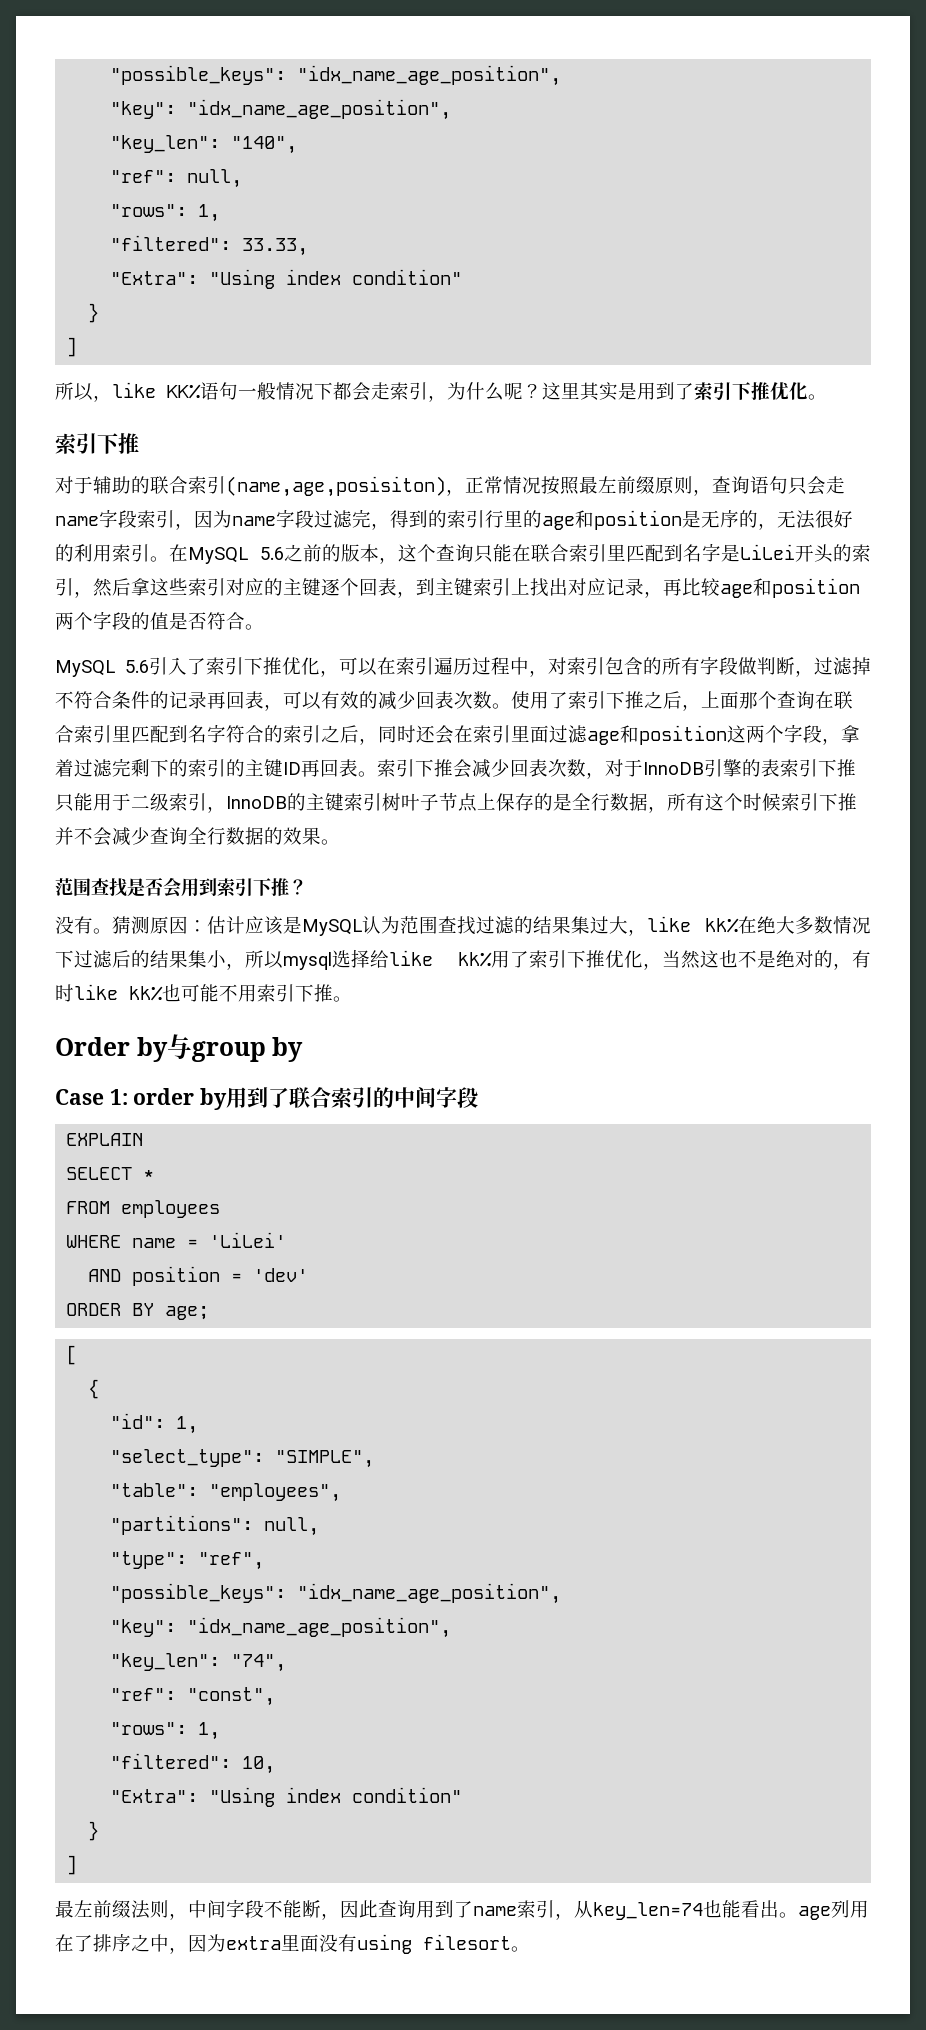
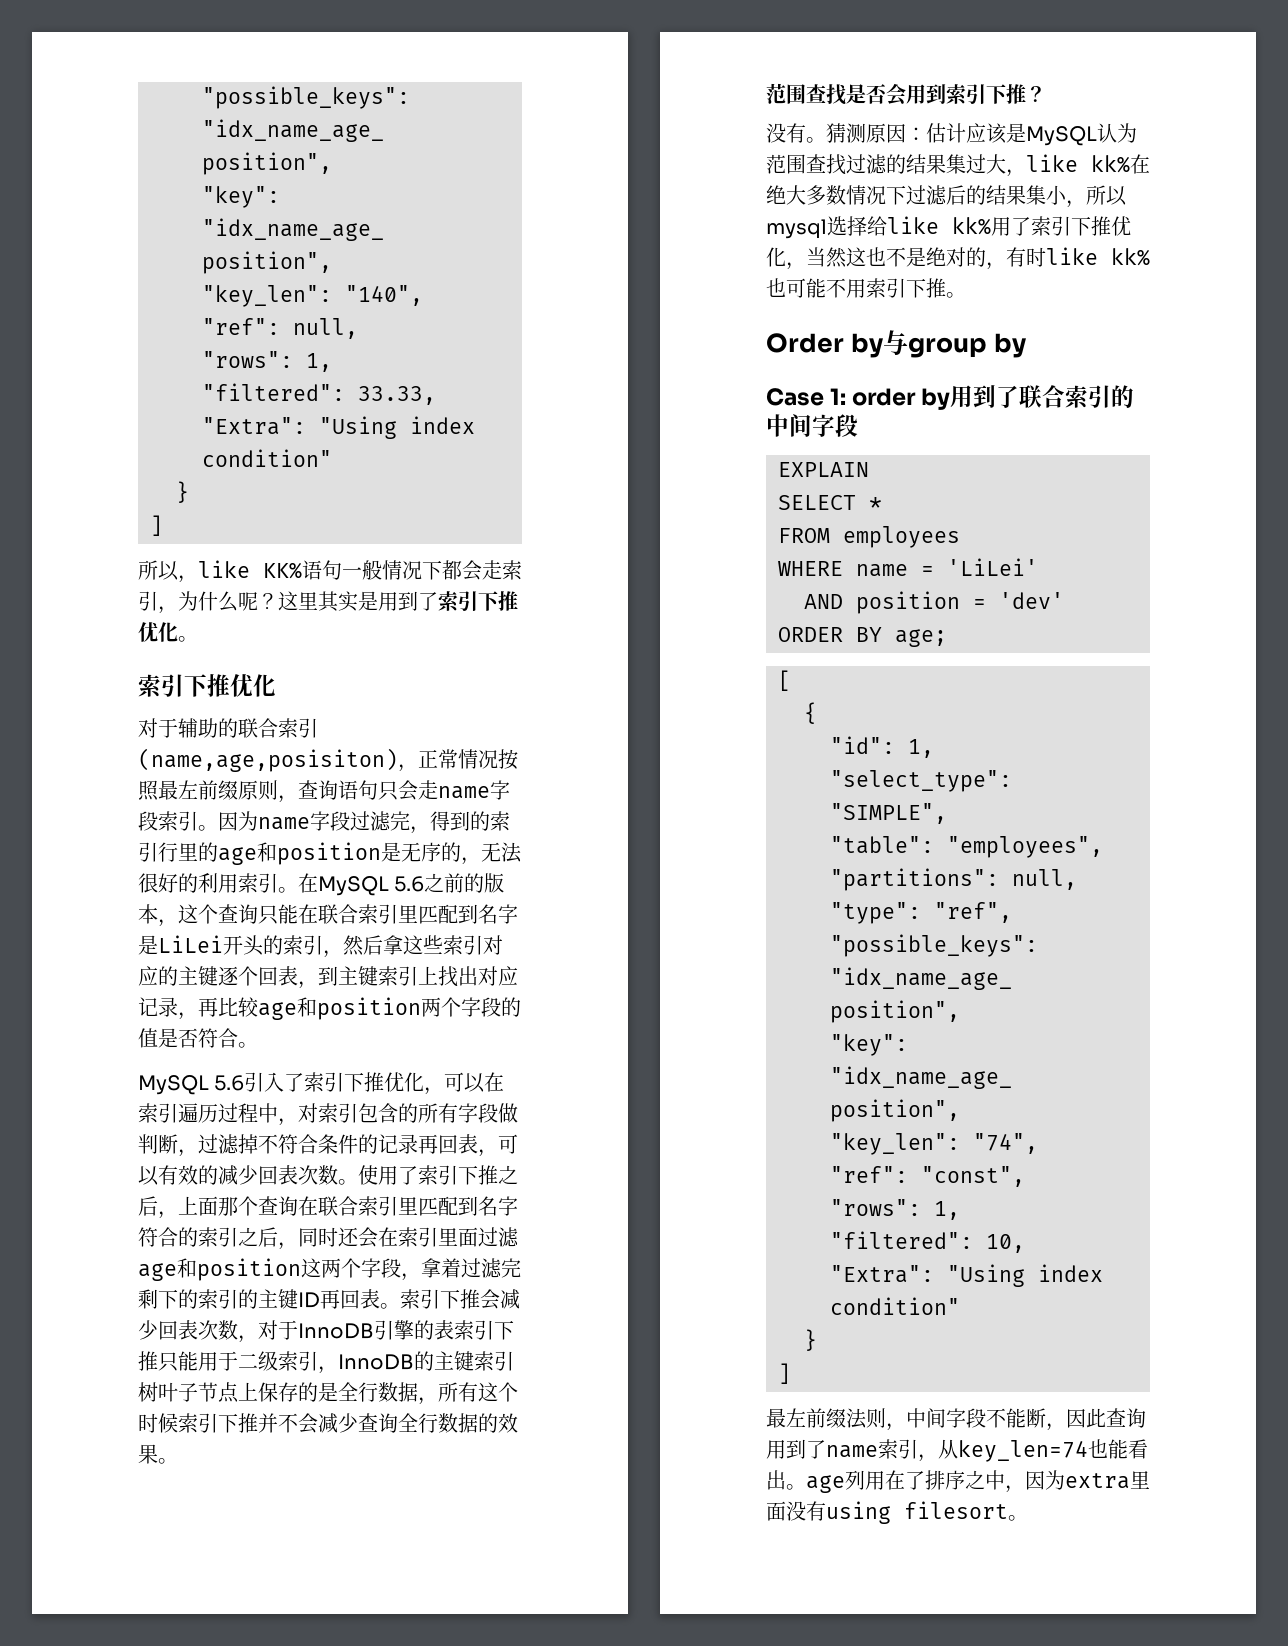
(139, 443) none -> [230,674,276,697] 优化
[175,523,194,530] ， -> [198,825,218,831] 。

